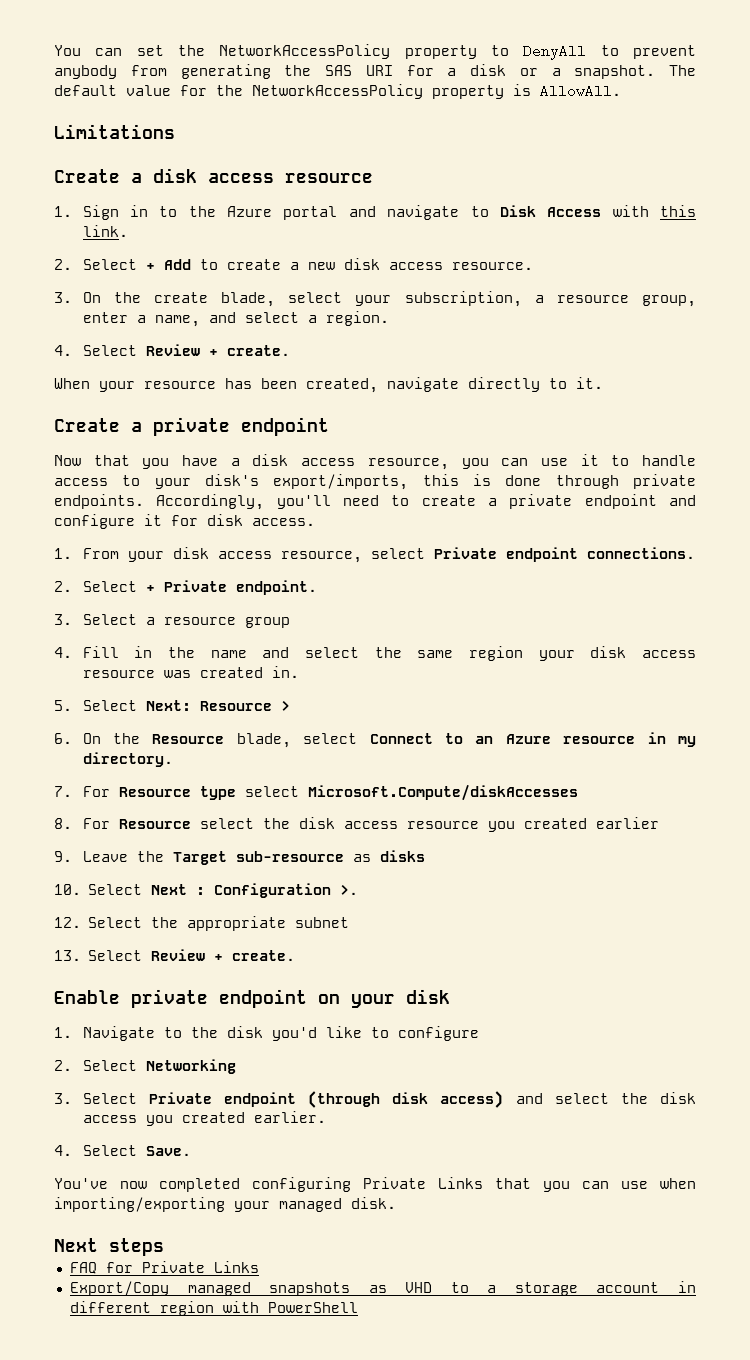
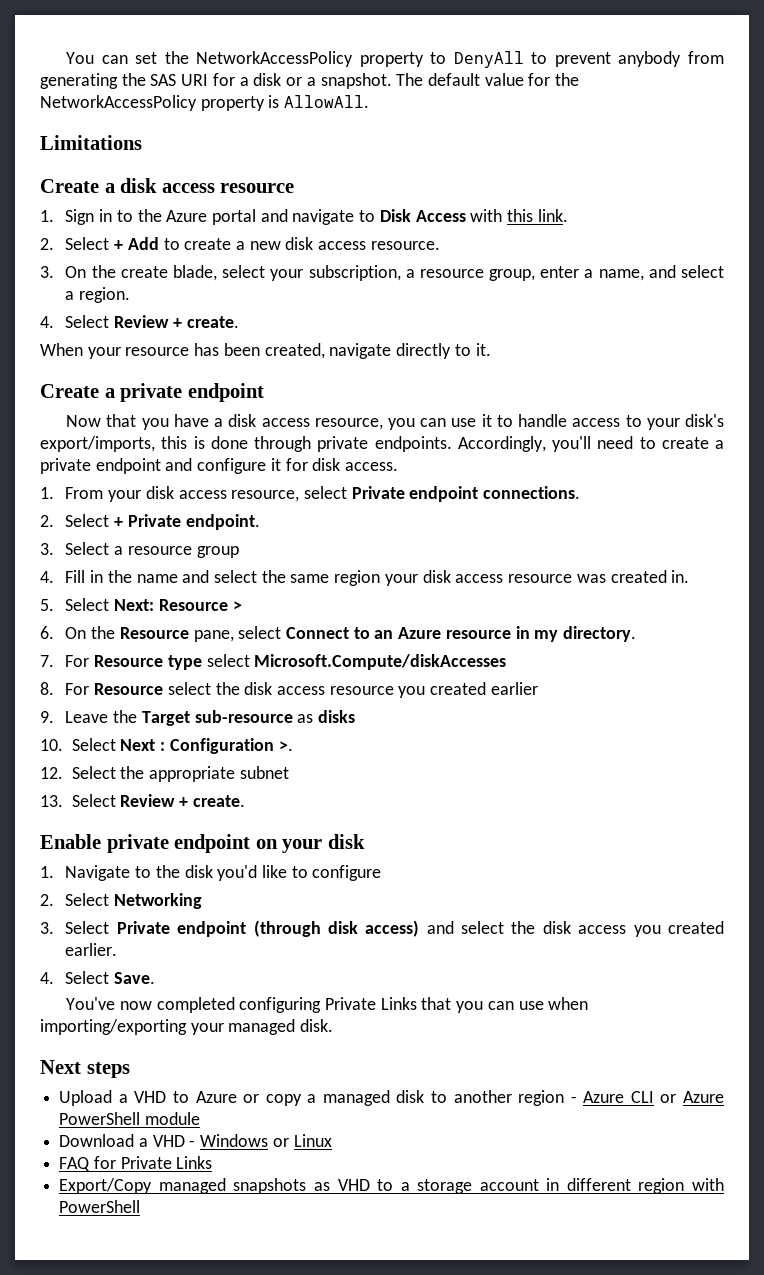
[236,733,291,748] blade, -> [193,630,234,642] pane,
(164, 1247) none -> [59,1090,725,1106] [59,1112,200,1125] [59,1134,332,1147] // Upload a VHD to Azure or copy a managed disk to another region - Azure CLI or Azure PowerShell module // Download a VHD - Windows or Linux

